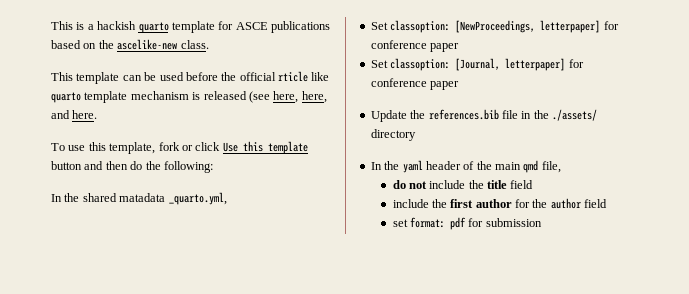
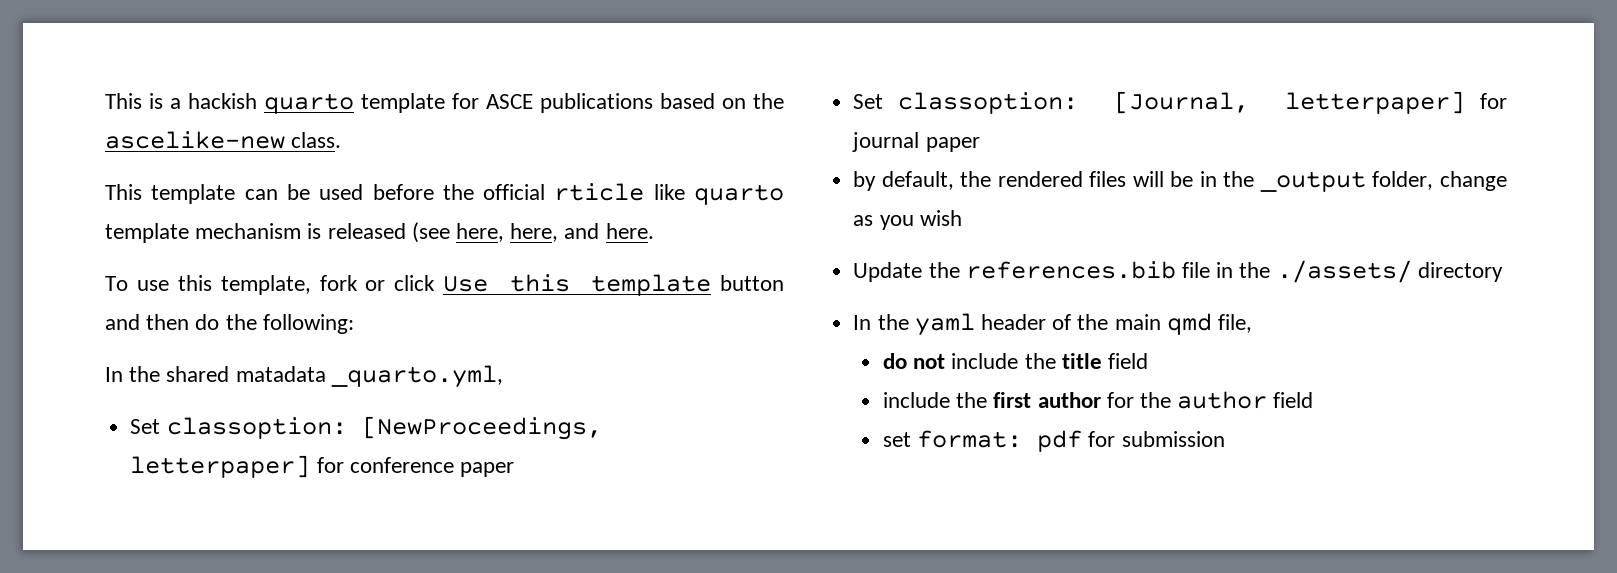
[370,78,460,90] conference paper -> [852,132,980,152] [853,171,1507,192] [853,210,962,230] journal paper // by default, the rendered files will be in the _output folder, change as you wish

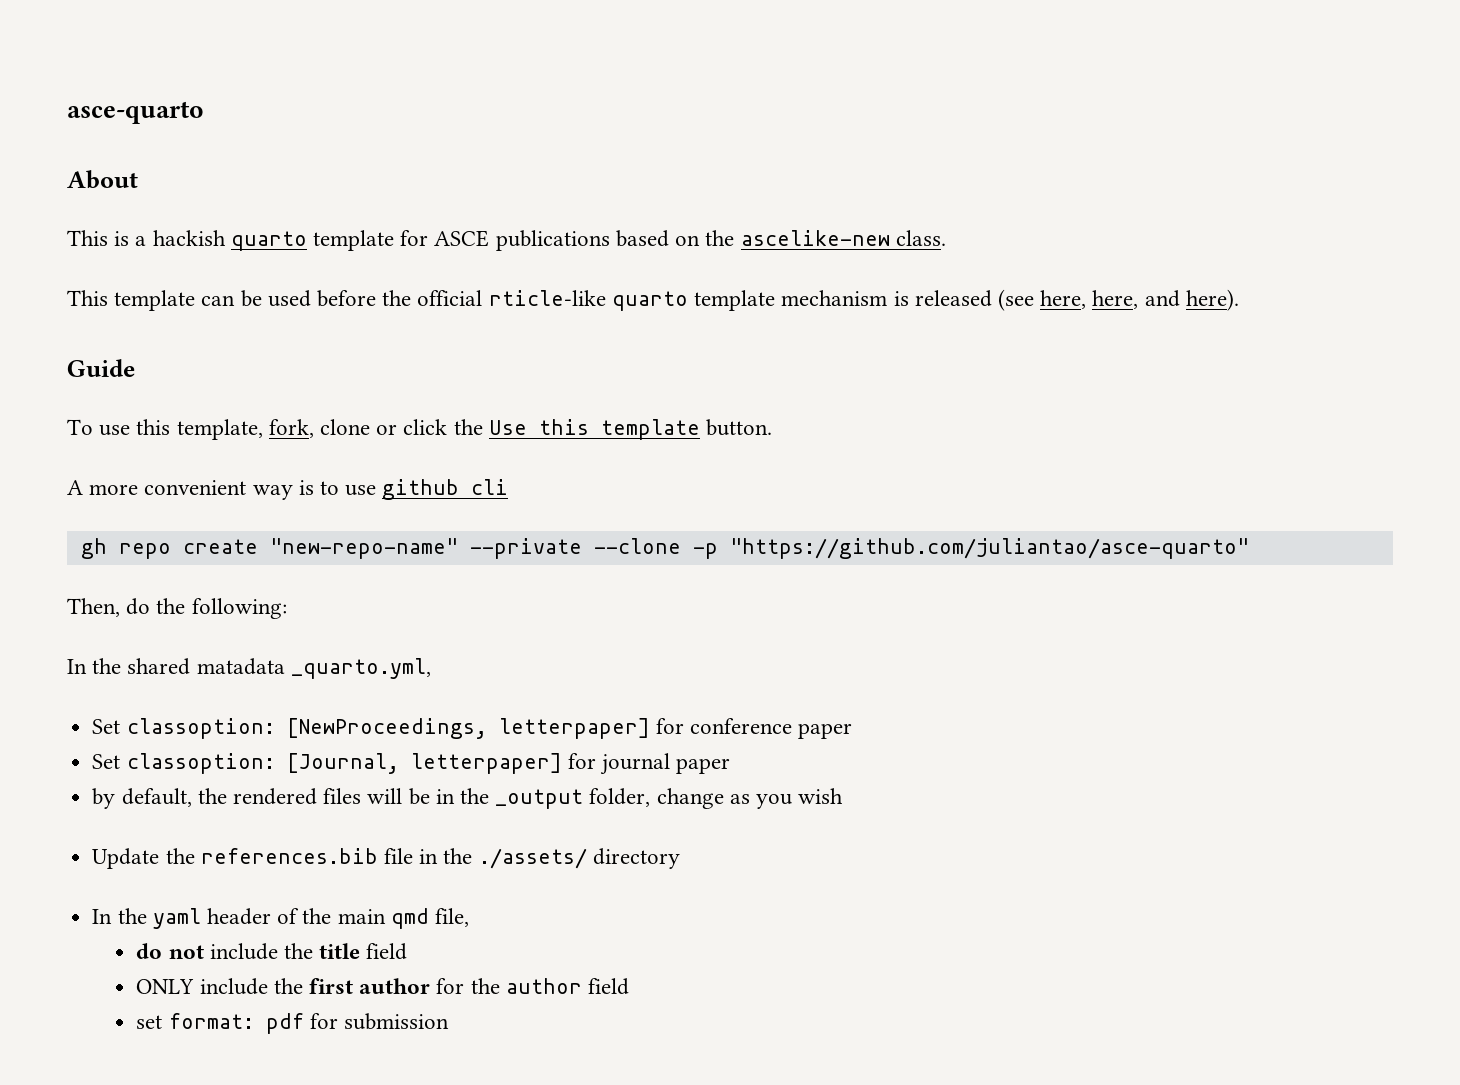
(105, 101) none -> [67,101,204,124] [67,170,138,189] asce-quarto // About //
[554,183,685,201] rticle like -> [488,290,606,306] rticle-like
[605,223,654,239] here. -> [1185,289,1239,311] [67,359,135,377] here). // Guide
[319,275,358,291] fork -> [268,419,371,438] fork, clone
(436, 283) none -> [453,419,483,435] the
[720,275,784,291] [105,314,190,330] button and then -> [706,419,773,436] [67,479,509,500] [80,538,1249,559] [67,598,120,617] button. // A more convenient way is to use github cli // gh repo create "new-repo-name" --private --clone -p "https://github.com/juliantao/asce-quarto" // Then,
(1149, 361) none -> [136,979,195,994] ONLY

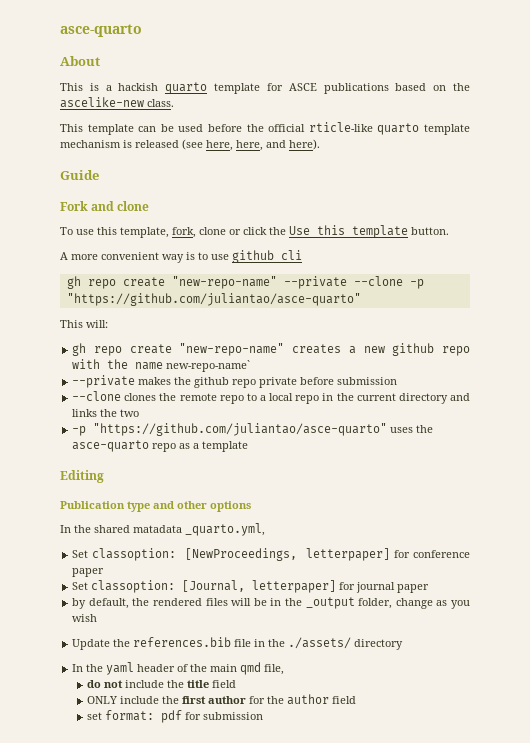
(135, 368) none -> [60,201,150,211] // Fork and clone
[67,598,287,619] Then, do the following: -> [60,320,108,328] [72,343,471,356] [72,359,251,372] [72,375,398,388] [72,391,470,404] [72,409,140,417] [72,423,434,436] [72,440,249,452] [60,470,104,483] [60,501,251,512] This will: // gh repo create "new-repo-name" creates a new github repo with the name new-repo-name` // --private makes the github repo private before submission // --clone clones the remote repo to a local repo in the current directory and links the two // -p "https://github.com/juliantao/asce-quarto" uses the asce-quarto repo as a template // Editing // Publication type and other options

